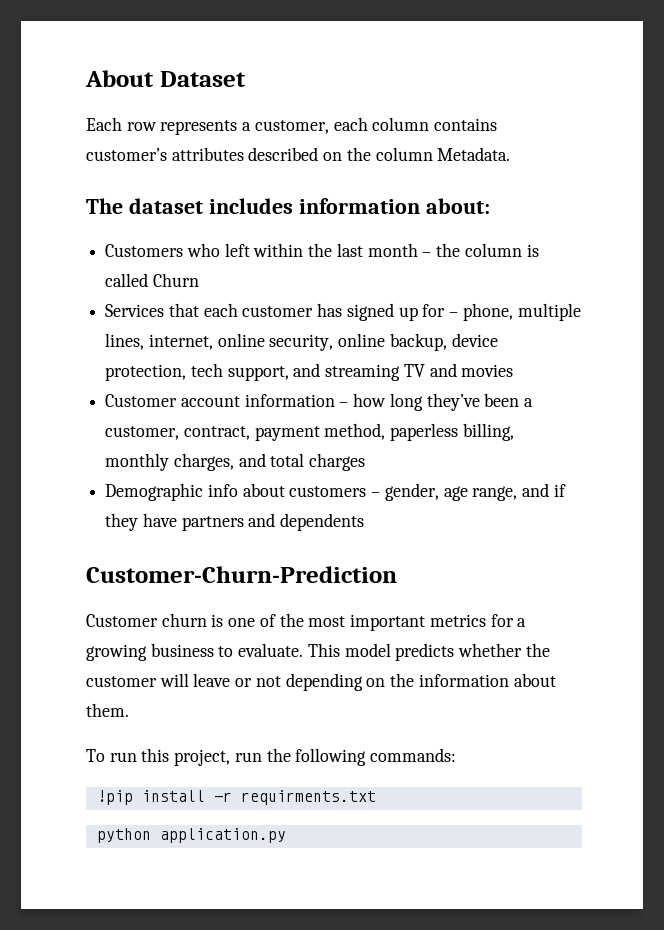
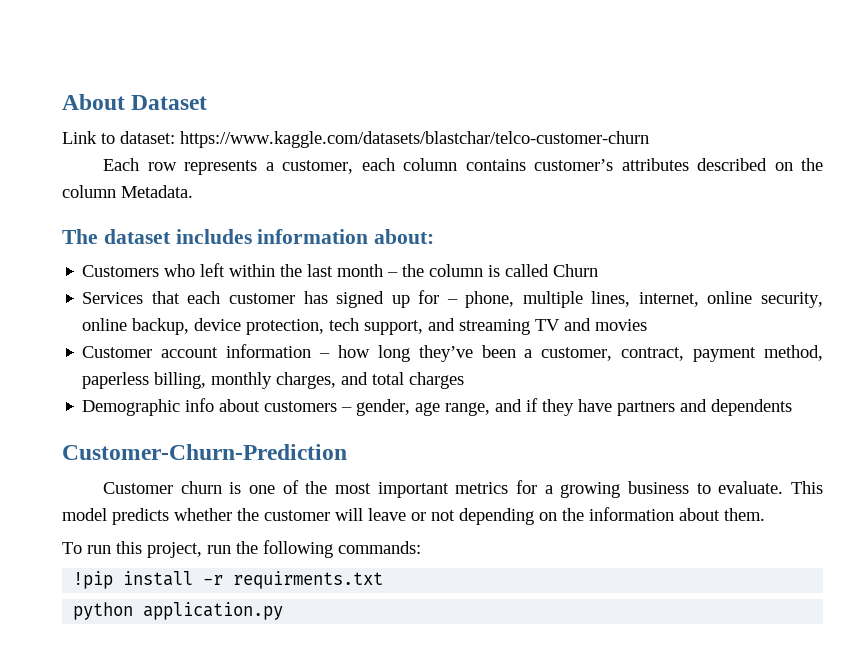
(246, 79) none -> [62,131,649,148] // Link to dataset: https://www.kaggle.com/datasets/blastchar/telco-customer-churn

